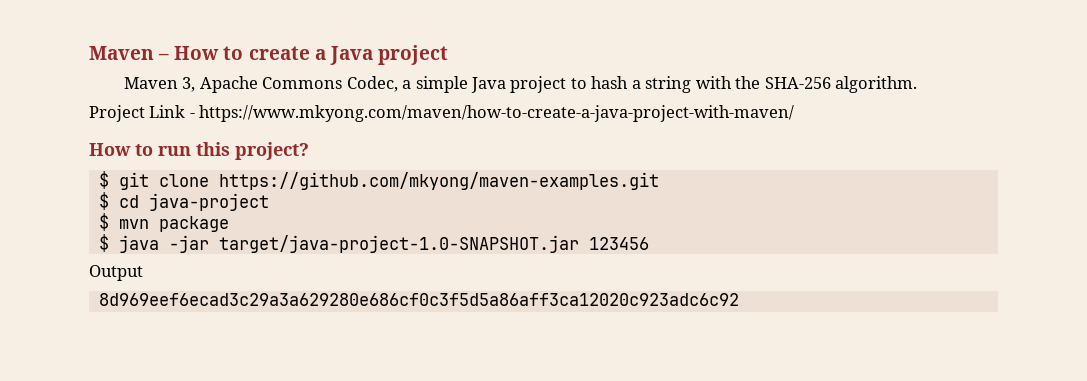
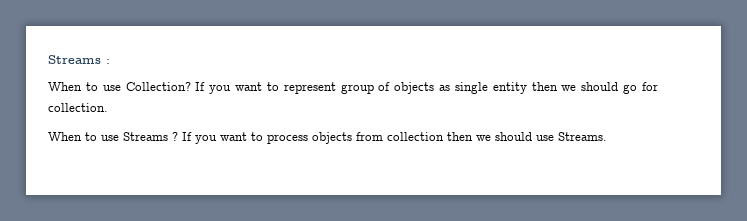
[89,45,448,65] [123,76,918,93] [89,105,795,122] [89,142,309,160] [98,171,659,190] [98,192,269,211] [98,213,229,232] [98,234,649,253] [89,265,143,281] [98,293,739,306] Maven – How to create a Java project // Maven 3, Apache Commons Codec, a simple Java project to hash a string with the SHA-256 algorithm. // Project Link - https://www.mkyong.com/maven/how-to-create-a-java-project-with-maven/ // How to run this project? // $ git clone https://github.com/mkyong/maven-examples.git // $ cd java-project // $ mvn package // $ java -jar target/java-project-1.0-SNAPSHOT.jar 123456 // Output // 8d969eef6ecad3c29a3a629280e686cf0c3f5d5a86aff3ca12020c923adc6c92 -> [48,55,110,64] [48,82,659,94] [48,103,108,112] [48,132,607,144] Streams : // When to use Collection? If you want to represent group of objects as single entity then we should go for collection. // When to use Streams ? If you want to process objects from collection then we should use Streams.

